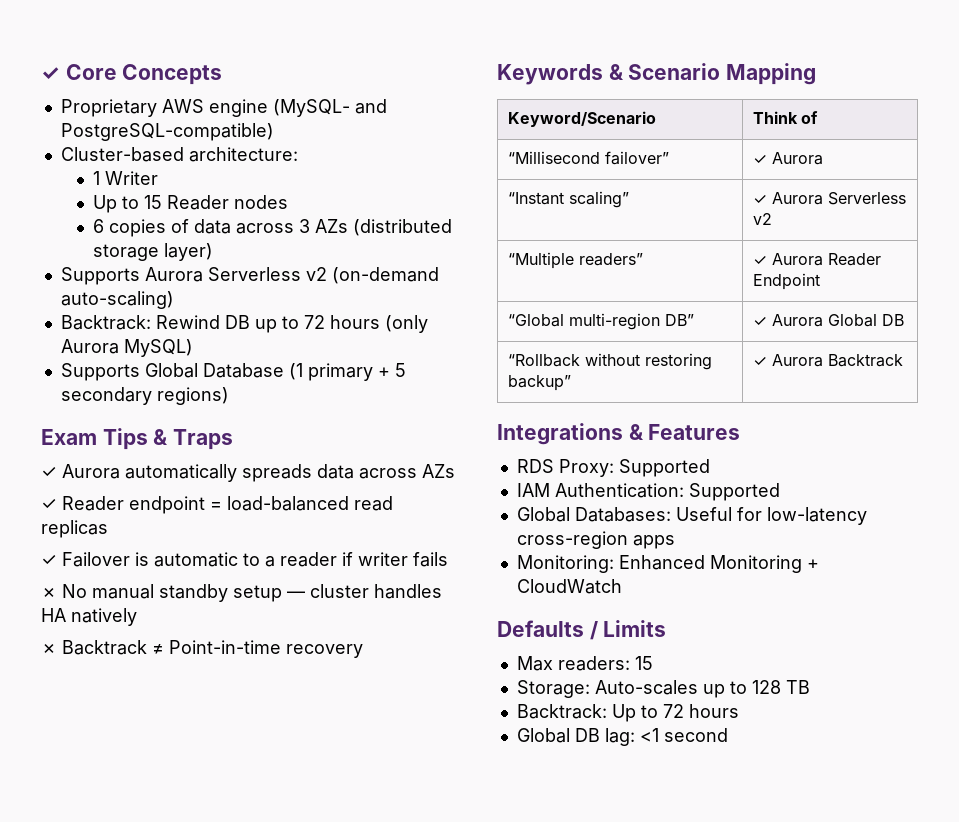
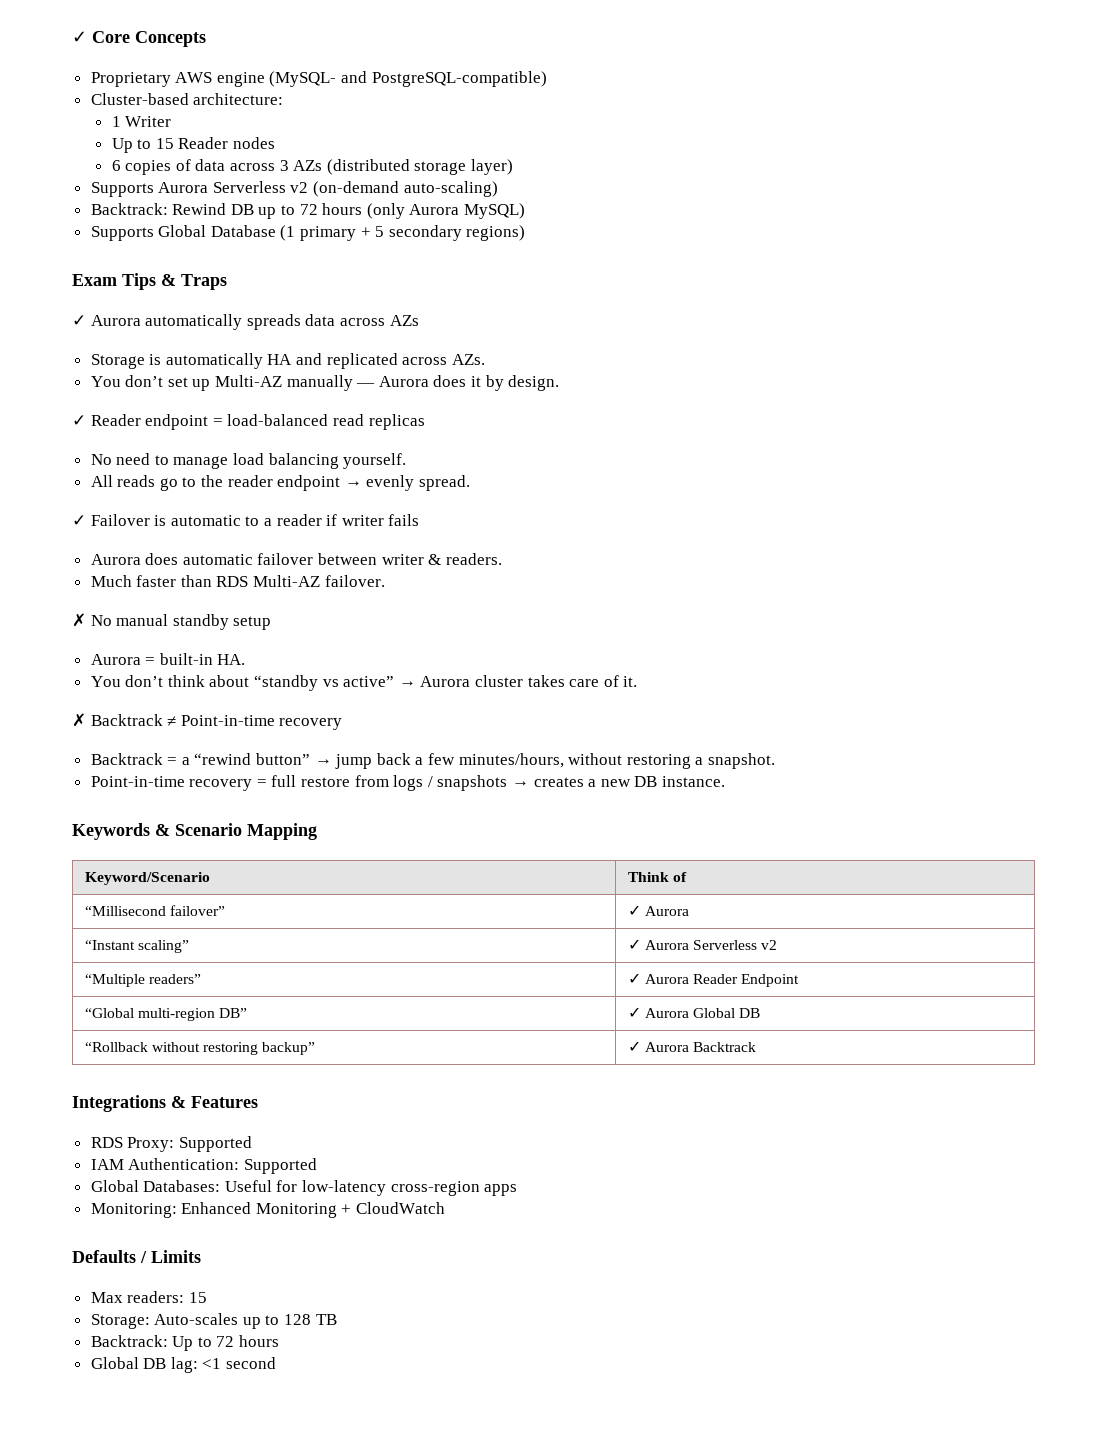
(455, 471) none -> [90,353,485,369] [90,375,560,391] // Storage is automatically HA and replicated across AZs. // You don’t set up Multi-AZ manually — Aurora does it by design.
(108, 529) none -> [90,453,407,469] [90,475,471,491] // No need to manage load balancing yourself. // All reads go to the reader endpoint → evenly spread.
(448, 559) none -> [90,553,502,565] [90,575,385,587] // Aurora does automatic failover between writer & readers. // Much faster than RDS Multi-AZ failover.
[287,584,442,599] [41,608,137,626] — cluster handles HA natively -> [90,653,246,665] [90,675,638,691] // Aurora = built-in HA. // You don’t think about “standby vs active” → Aurora cluster takes care of it.
(363, 651) none -> [90,753,775,769] [90,775,725,791] // Backtrack = a “rewind button” → jump back a few minutes/hours, without restoring a snapshot. // Point-in-time recovery = full restore from logs / snapshots → creates a new DB instance.

